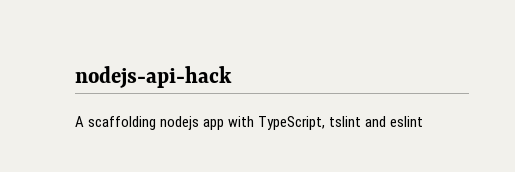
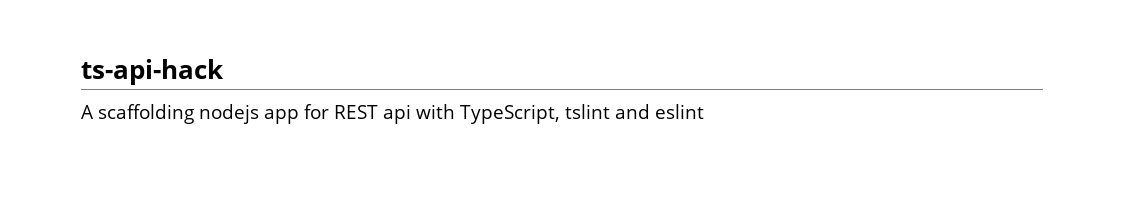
[75,66,232,88] nodejs-api-hack -> [81,59,224,85] ts-api-hack
(225, 124) none -> [304,104,411,124] for REST api

